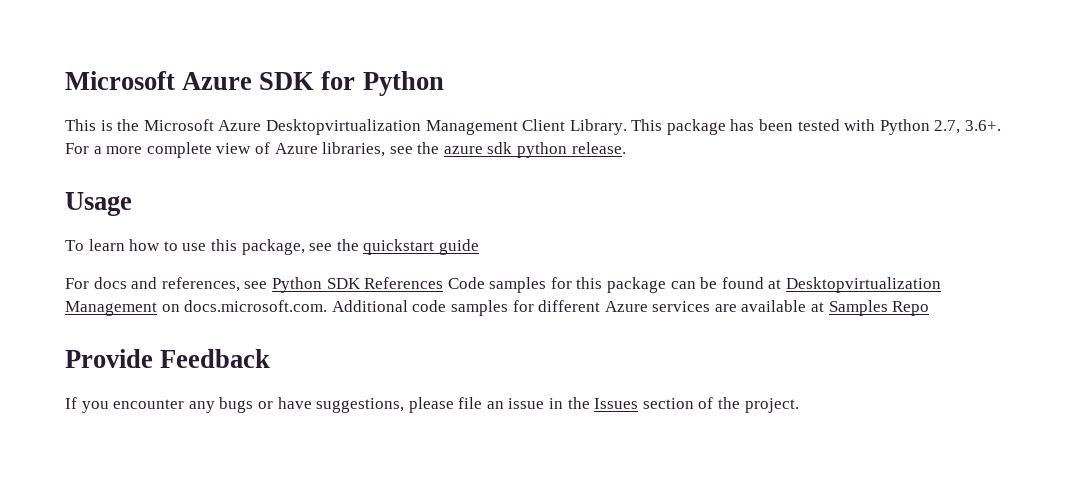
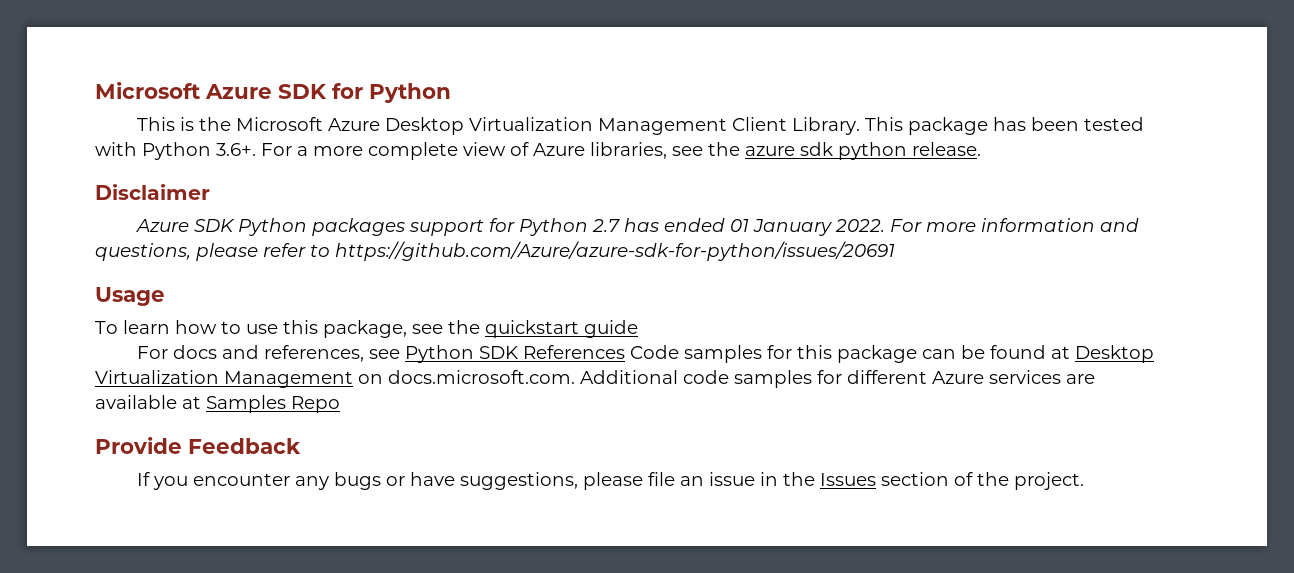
[265,119,421,135] Desktopvirtualization -> [384,117,593,135] Desktop Virtualization
[934,120,961,134] 2.7, -> (211, 151) none
(626, 148) none -> [95,184,210,200] [135,218,1139,236] [95,241,895,261] // Disclaimer // Azure SDK Python packages support for Python 2.7 has ended 01 January 2022. For more information and questions, please refer to https://github.com/Azure/azure-sdk-for-python/issues/20691
[786,277,942,293] Desktopvirtualization -> [1074,345,1154,363] [95,370,219,384] Desktop Virtualization

